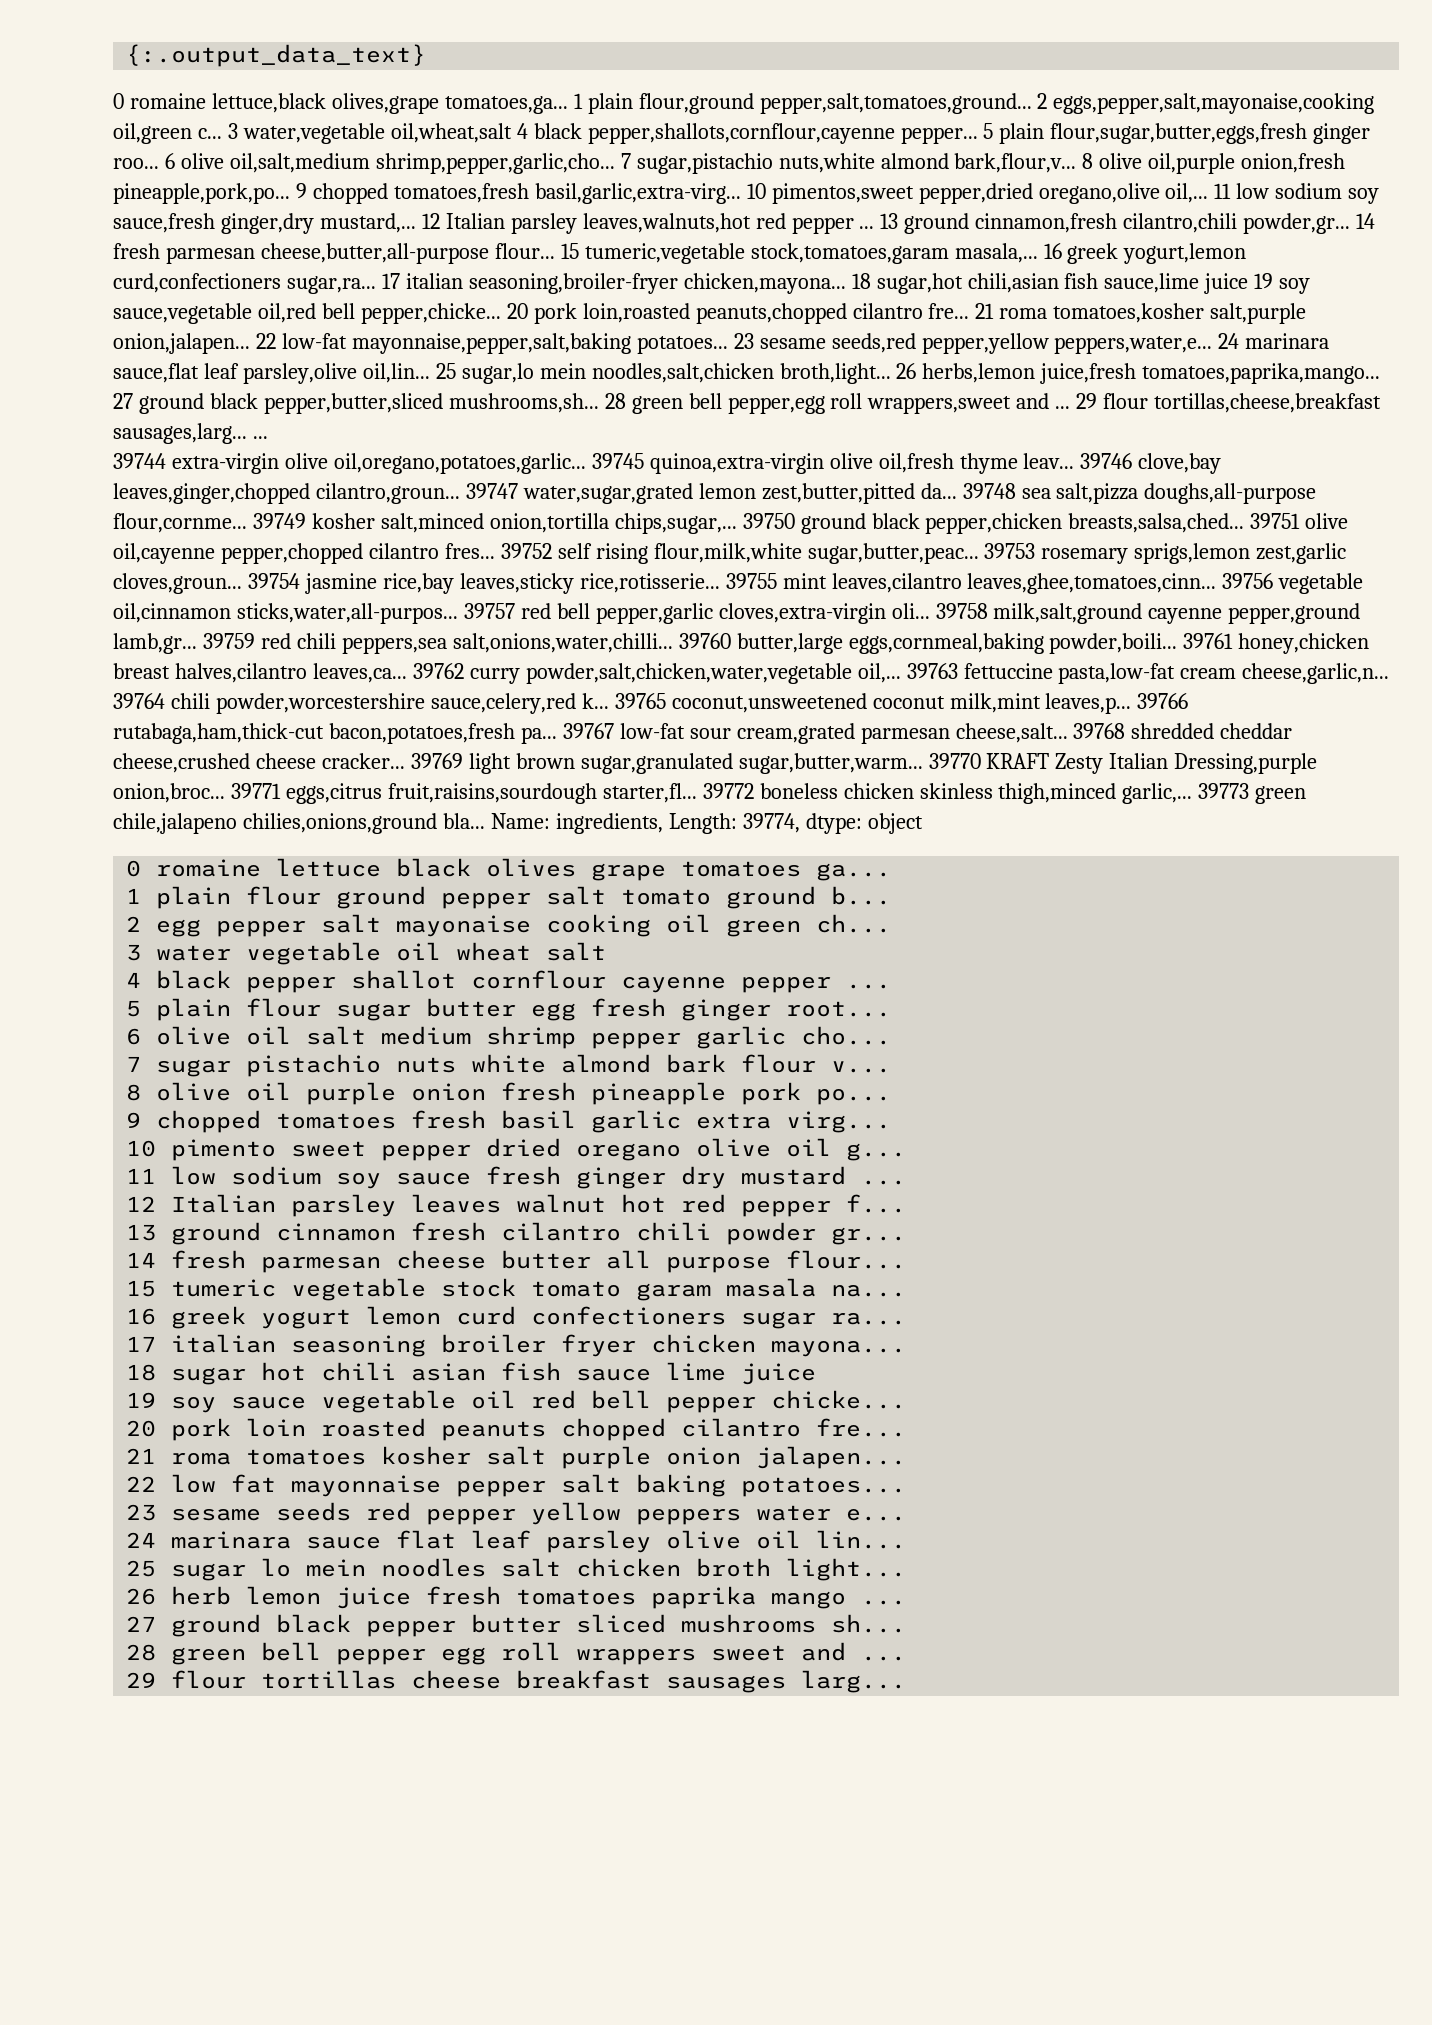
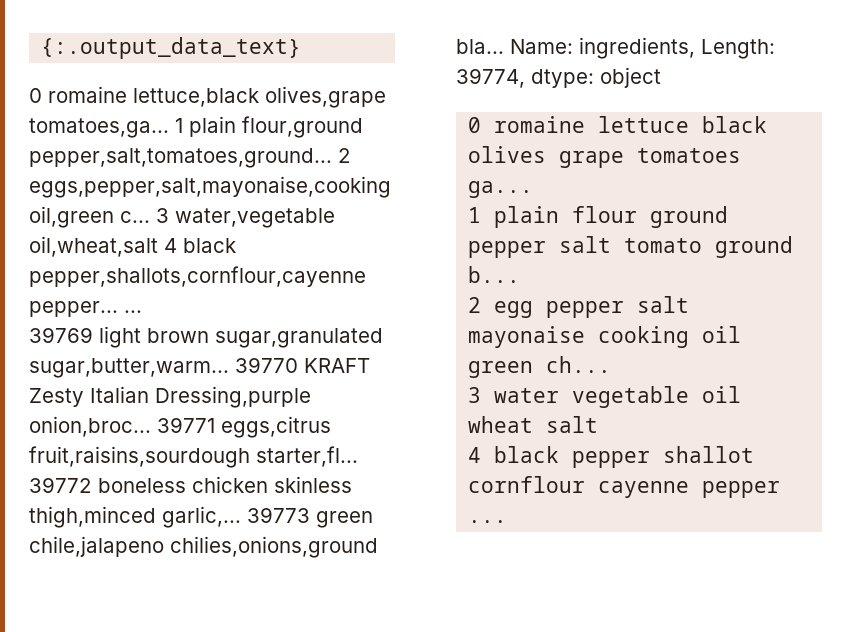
[983,123,1371,144] [113,153,1346,174] [113,183,1380,204] [113,213,1376,234] [113,243,1247,264] [113,273,1311,294] [113,303,1307,324] [113,333,1330,354] [113,363,1381,384] [113,393,1382,414] [113,423,268,444] [113,453,1222,474] [113,483,1317,504] [113,513,1349,534] [113,543,1347,564] [113,573,1364,594] [113,603,1361,624] [113,633,1370,654] [113,663,1390,684] [113,693,1189,714] [113,723,1293,744] [113,753,405,773] 5 plain flour,sugar,butter,eggs,fresh ginger roo... 6 olive oil,salt,medium shrimp,pepper,garlic,cho... 7 sugar,pistachio nuts,white almond bark,flour,v... 8 olive oil,purple onion,fresh pineapple,pork,po... 9 chopped tomatoes,fresh basil,garlic,extra-virg... 10 pimentos,sweet pepper,dried oregano,olive oil,... 11 low sodium soy sauce,fresh ginger,dry mustard,... 12 Italian parsley leaves,walnuts,hot red pepper ... 13 ground cinnamon,fresh cilantro,chili powder,gr... 14 fresh parmesan cheese,butter,all-purpose flour... 15 tumeric,vegetable stock,tomatoes,garam masala,... 16 greek yogurt,lemon curd,confectioners sugar,ra... 17 italian seasoning,broiler-fryer chicken,mayona... 18 sugar,hot chili,asian fish sauce,lime juice 19 soy sauce,vegetable oil,red bell pepper,chicke... 20 pork loin,roasted peanuts,chopped cilantro fre... 21 roma tomatoes,kosher salt,purple onion,jalapen... 22 low-fat mayonnaise,pepper,salt,baking potatoes... 23 sesame seeds,red pepper,yellow peppers,water,e... 24 marinara sauce,flat leaf parsley,olive oil,lin... 25 sugar,lo mein noodles,salt,chicken broth,light... 26 herbs,lemon juice,fresh tomatoes,paprika,mango... 27 ground black pepper,butter,sliced mushrooms,sh... 28 green bell pepper,egg roll wrappers,sweet and ... 29 flour tortillas,cheese,breakfast sausages,larg... ... // 39744 extra-virgin olive oil,oregano,potatoes,garlic... 39745 quinoa,extra-virgin olive oil,fresh thyme leav... 39746 clove,bay leaves,ginger,chopped cilantro,groun... 39747 water,sugar,grated lemon zest,butter,pitted da... 39748 sea salt,pizza doughs,all-purpose flour,cornme... 39749 kosher salt,minced onion,tortilla chips,sugar,... 39750 ground black pepper,chicken breasts,salsa,ched... 39751 olive oil,cayenne pepper,chopped cilantro fres... 39752 self rising flour,milk,white sugar,butter,peac... 39753 rosemary sprigs,lemon zest,garlic cloves,groun... 39754 jasmine rice,bay leaves,sticky rice,rotisserie... 39755 mint leaves,cilantro leaves,ghee,tomatoes,cinn... 39756 vegetable oil,cinnamon sticks,water,all-purpos... 39757 red bell pepper,garlic cloves,extra-virgin oli... 39758 milk,salt,ground cayenne pepper,ground lamb,gr... 39759 red chili peppers,sea salt,onions,water,chilli... 39760 butter,large eggs,cornmeal,baking powder,boili... 39761 honey,chicken breast halves,cilantro leaves,ca... 39762 curry powder,salt,chicken,water,vegetable oil,... 39763 fettuccine pasta,low-fat cream cheese,garlic,n... 39764 chili powder,worcestershire sauce,celery,red k... 39765 coconut,unsweetened coconut milk,mint leaves,p... 39766 rutabaga,ham,thick-cut bacon,potatoes,fresh pa... 39767 low-fat sour cream,grated parmesan cheese,salt... 39768 shredded cheddar cheese,crushed cheese cracker... -> [124,310,142,313] ... //
[126,998,892,1021] [126,1026,892,1049] [126,1054,892,1077] [126,1082,892,1105] [126,1110,892,1133] [126,1138,907,1161] [126,1166,907,1189] [126,1194,907,1217] [126,1222,907,1245] [126,1250,907,1273] [126,1278,907,1301] [126,1306,907,1329] [126,1334,907,1357] [126,1362,817,1385] [126,1390,907,1413] [126,1418,907,1441] [126,1446,907,1469] [126,1474,907,1497] [126,1502,907,1525] [126,1530,907,1553] [126,1558,907,1581] [126,1586,907,1609] [126,1614,907,1637] [126,1642,907,1665] [126,1670,907,1693] // 5 plain flour sugar butter egg fresh ginger root... // 6 olive oil salt medium shrimp pepper garlic cho... // 7 sugar pistachio nuts white almond bark flour v... // 8 olive oil purple onion fresh pineapple pork po... // 9 chopped tomatoes fresh basil garlic extra virg... // 10 pimento sweet pepper dried oregano olive oil g... // 11 low sodium soy sauce fresh ginger dry mustard ... // 12 Italian parsley leaves walnut hot red pepper f... // 13 ground cinnamon fresh cilantro chili powder gr... // 14 fresh parmesan cheese butter all purpose flour... // 15 tumeric vegetable stock tomato garam masala na... // 16 greek yogurt lemon curd confectioners sugar ra... // 17 italian seasoning broiler fryer chicken mayona... // 18 sugar hot chili asian fish sauce lime juice // 19 soy sauce vegetable oil red bell pepper chicke... // 20 pork loin roasted peanuts chopped cilantro fre... // 21 roma tomatoes kosher salt purple onion jalapen... // 22 low fat mayonnaise pepper salt baking potatoes... // 23 sesame seeds red pepper yellow peppers water e... // 24 marinara sauce flat leaf parsley olive oil lin... // 25 sugar lo mein noodles salt chicken broth light... // 26 herb lemon juice fresh tomatoes paprika mango ... // 27 ground black pepper butter sliced mushrooms sh... // 28 green bell pepper egg roll wrappers sweet and ... // 29 flour tortillas cheese breakfast sausages larg... -> (508, 521) none

